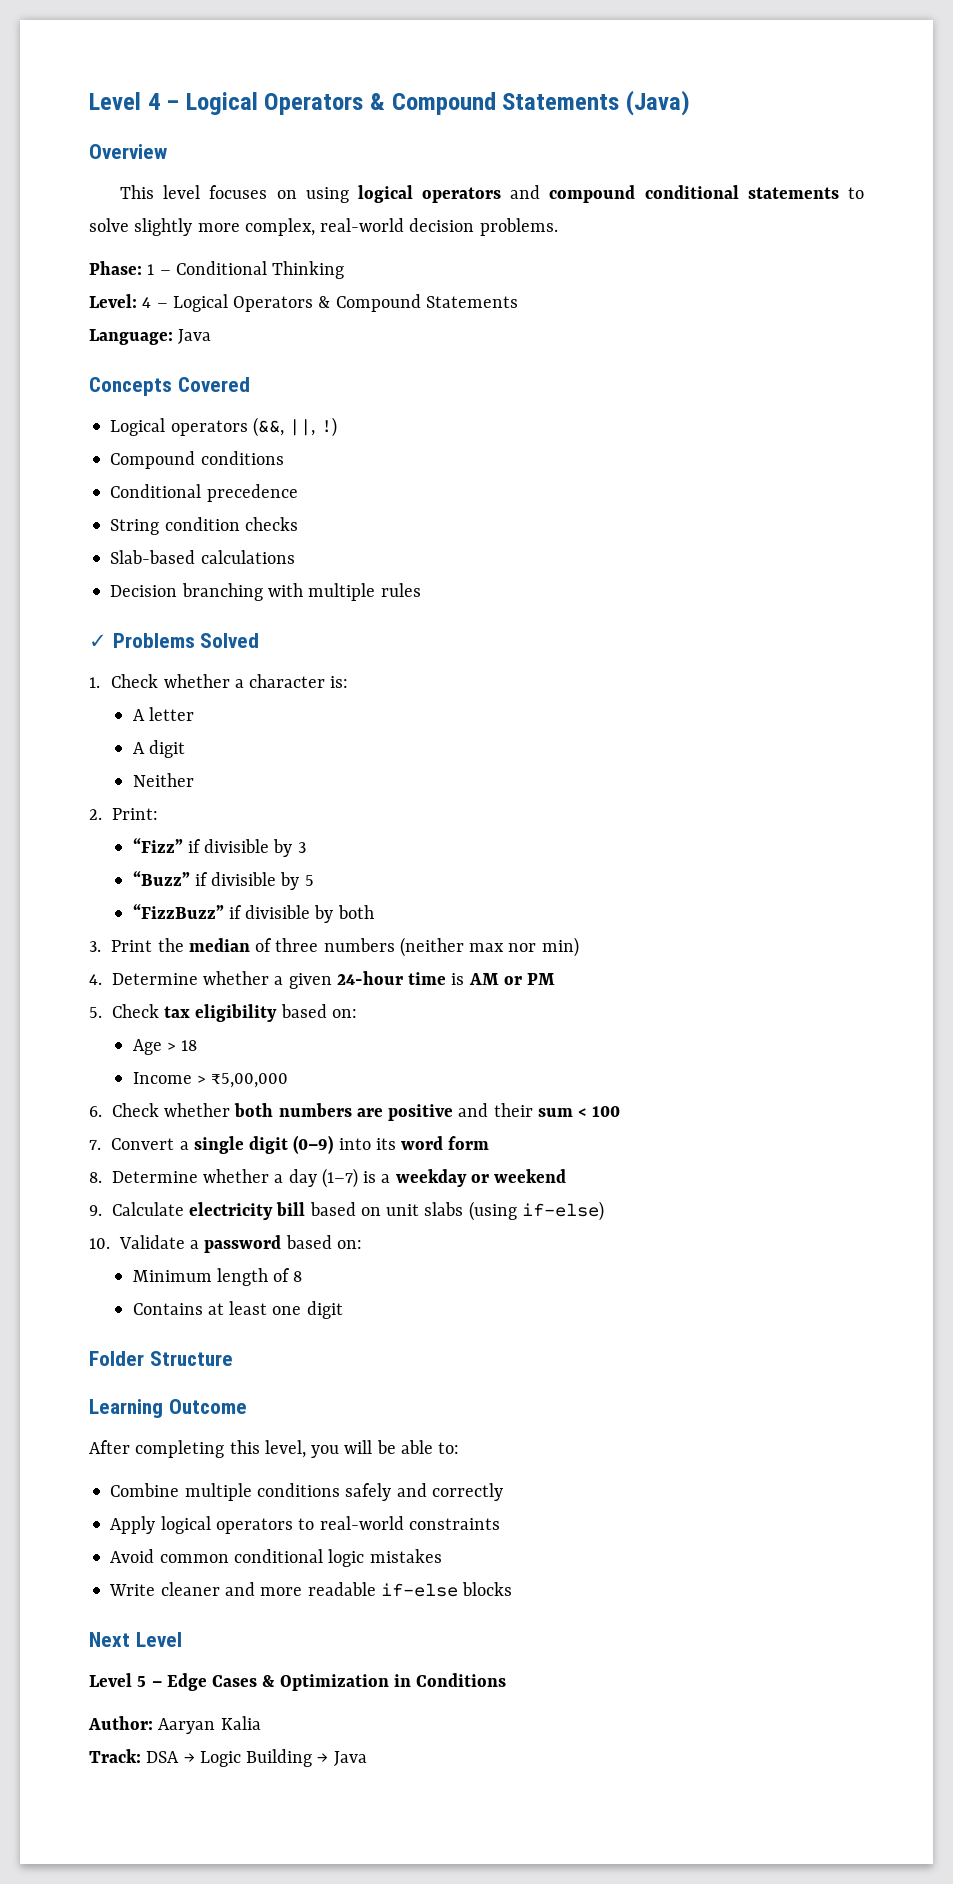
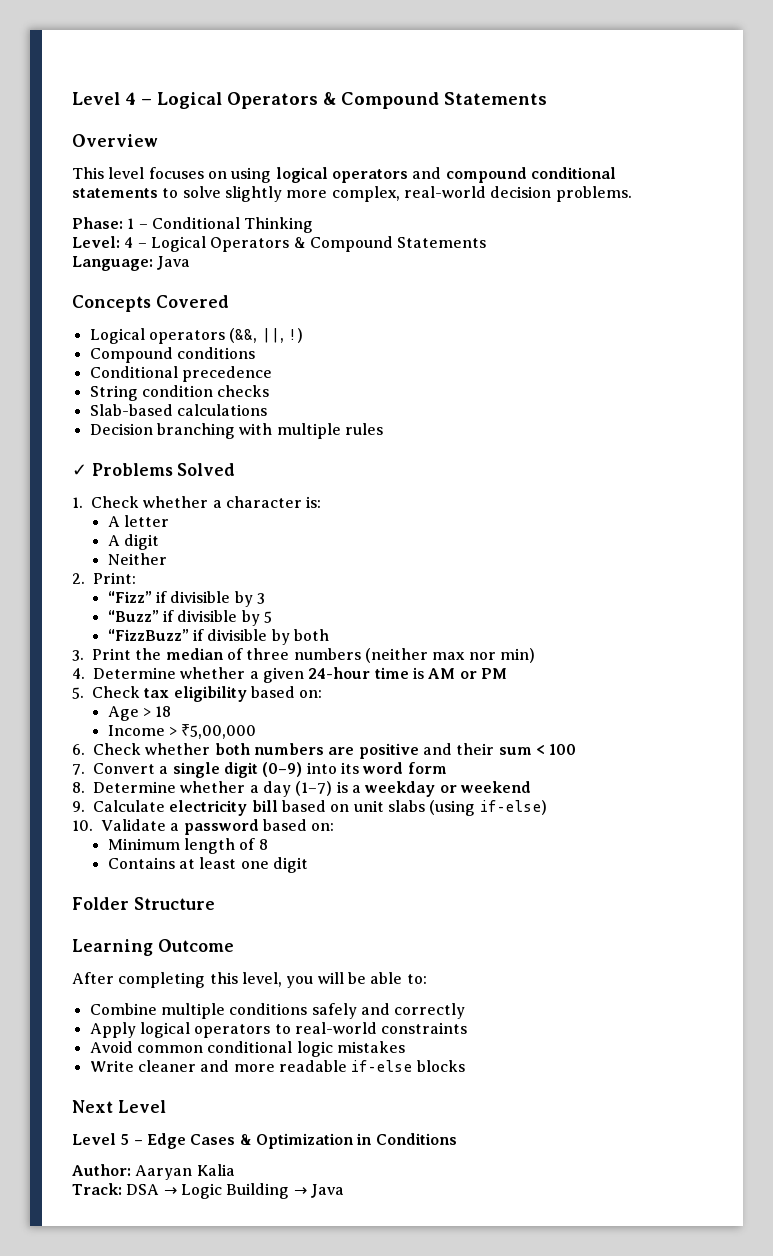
[625,90,690,116] (Java) -> (547, 98) none

